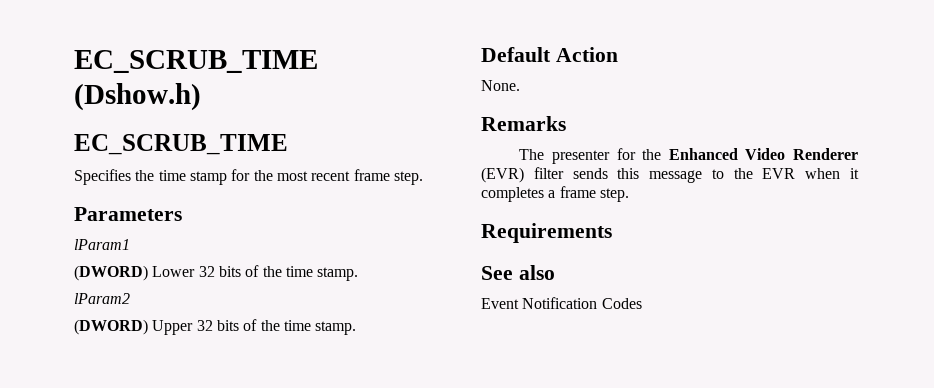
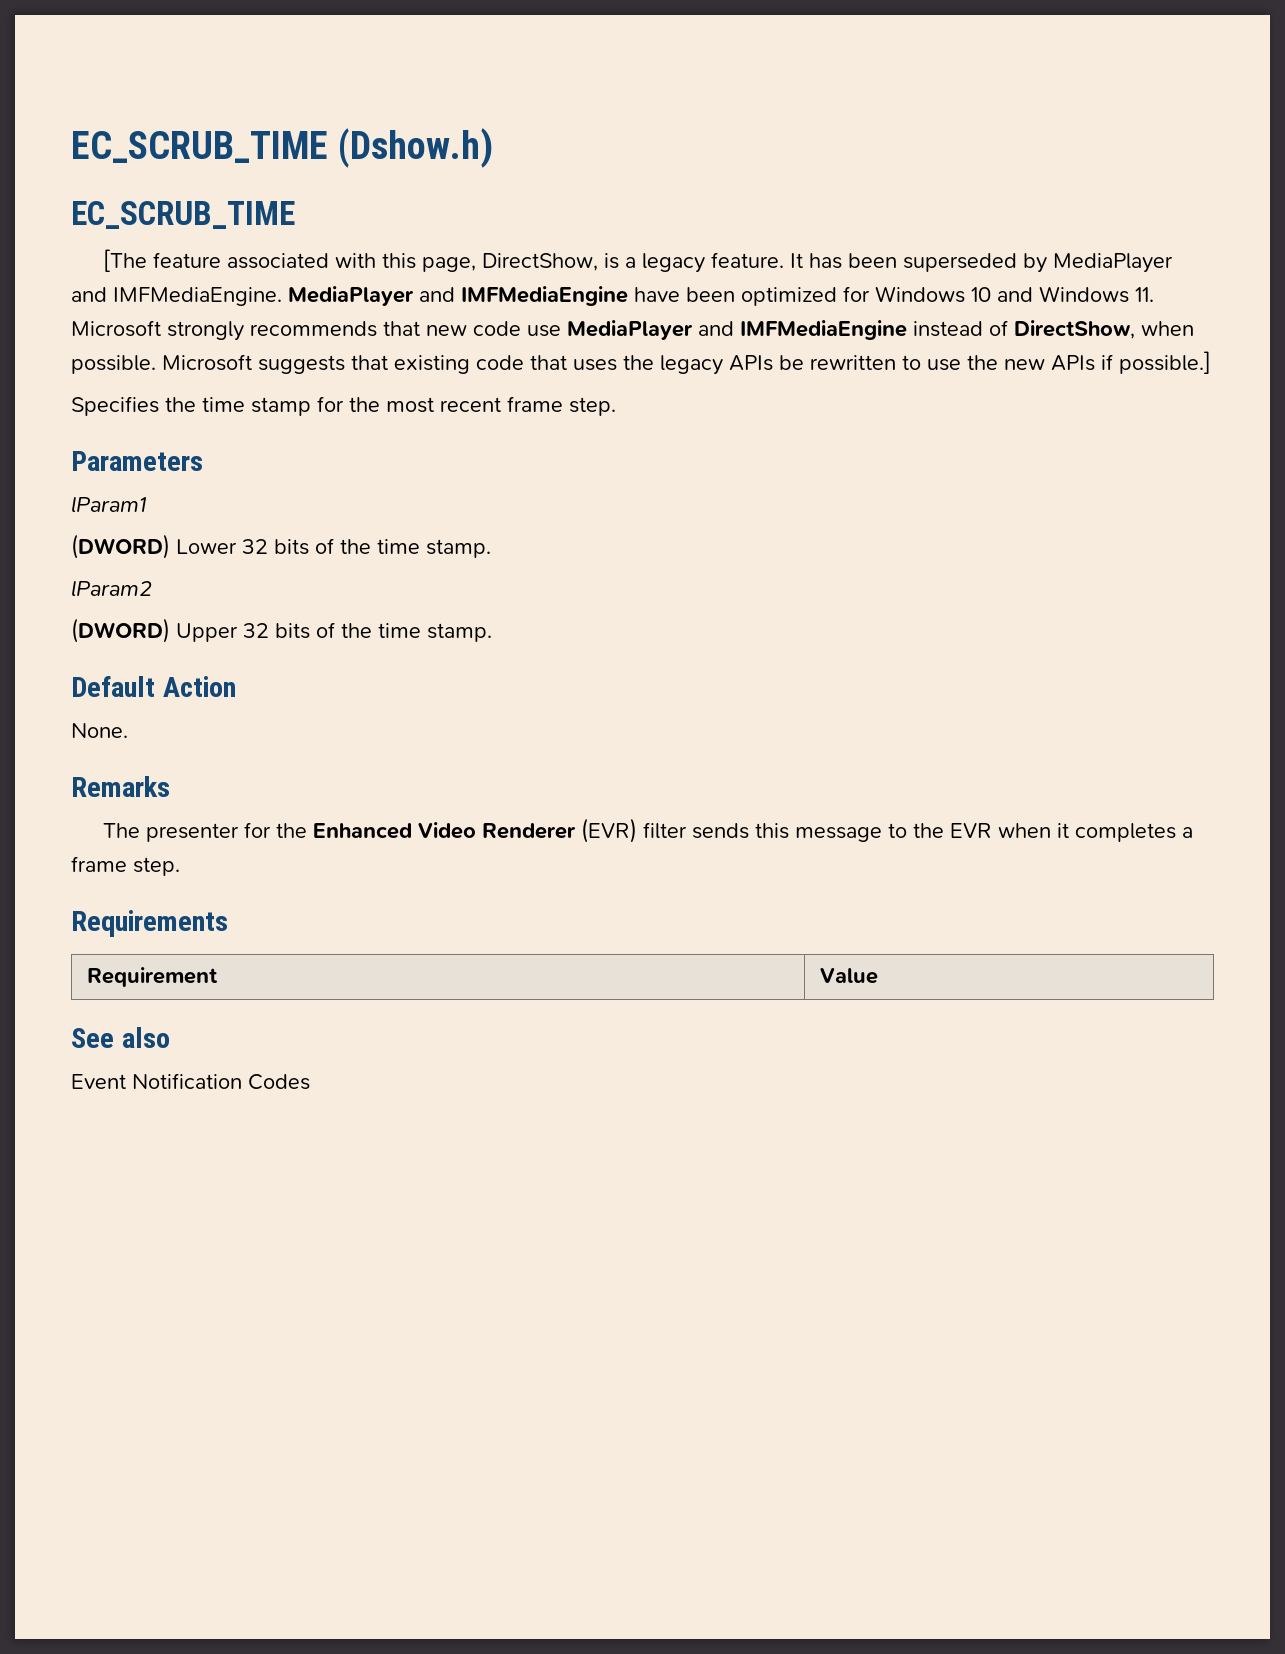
(288, 144) none -> [103,249,1174,273] [71,286,1154,306] [71,320,1194,341] [71,351,1211,375] // [The feature associated with this page, DirectShow, is a legacy feature. It has been superseded by MediaPlayer and IMFMediaEngine. MediaPlayer and IMFMediaEngine have been optimized for Windows 10 and Windows 11. Microsoft strongly recommends that new code use MediaPlayer and IMFMediaEngine instead of DirectShow, when possible. Microsoft suggests that existing code that uses the legacy APIs be rewritten to use the new APIs if possible.]
(612, 233) none -> [86,967,218,987] [819,968,878,984] // Requirement | Value

